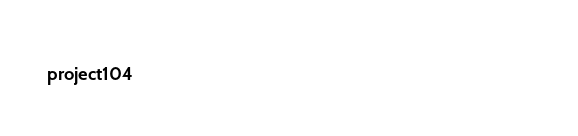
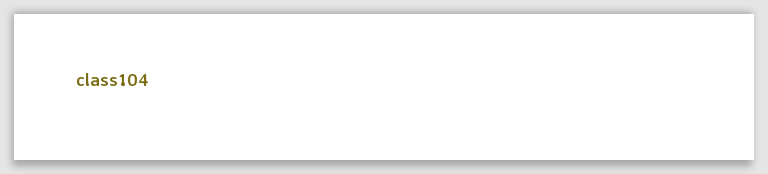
[47,67,133,85] project104 -> [76,73,149,86] class104

